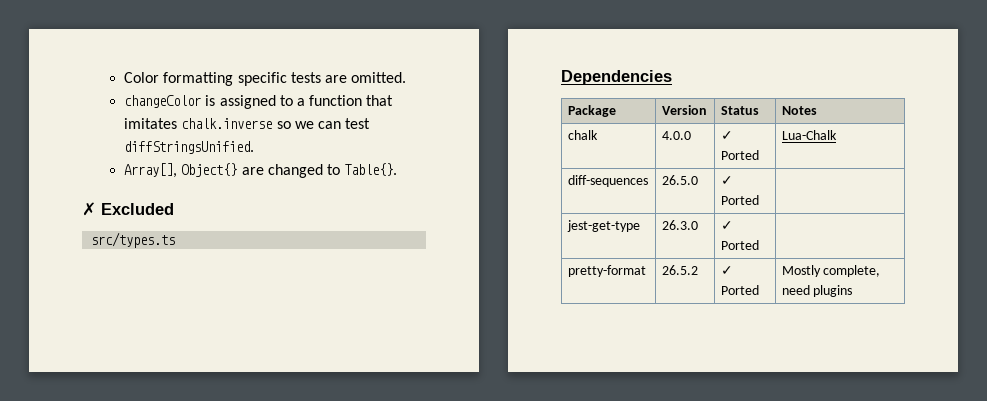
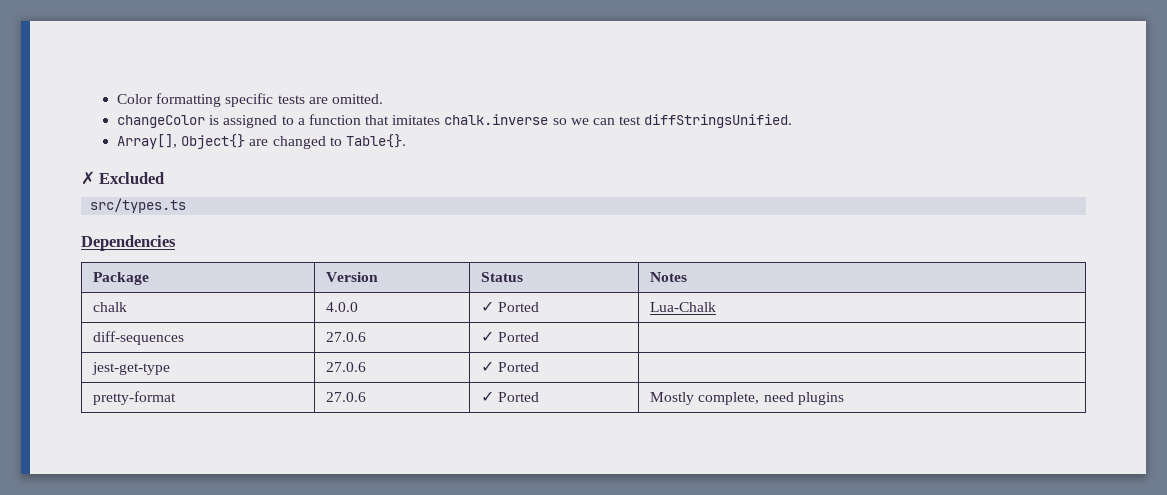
[661,175,698,185] 26.5.0 -> [326,332,367,342] 27.0.6
[661,220,698,230] 26.3.0 -> [326,362,367,372] 27.0.6
[661,265,698,275] 26.5.2 -> [326,392,367,402] 27.0.6

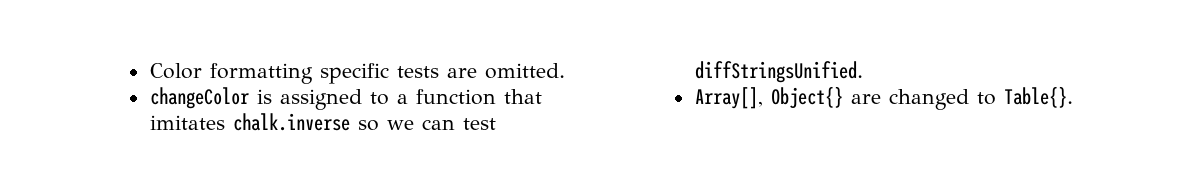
[81,171,165,185] [90,198,187,213] [81,235,176,251] [93,272,150,285] [326,272,379,282] [481,272,524,282] [650,272,688,282] [93,302,128,312] [326,302,359,312] [481,301,540,312] [650,302,717,312] [93,331,185,345] [326,332,367,342] [481,331,540,342] [92,362,171,375] [326,362,367,372] [481,361,540,372] [93,391,177,405] [326,392,367,402] [481,391,540,402] [650,392,844,405] // ✗ Excluded // src/types.ts // Dependencies // Package | Version | Status | Notes // chalk | 4.0.0 | ✓ Ported | Lua-Chalk // diff-sequences | 27.0.6 | ✓ Ported | // jest-get-type | 27.0.6 | ✓ Ported | // pretty-format | 27.0.6 | ✓ Ported | Mostly complete, need plugins -> (1073, 97) none

